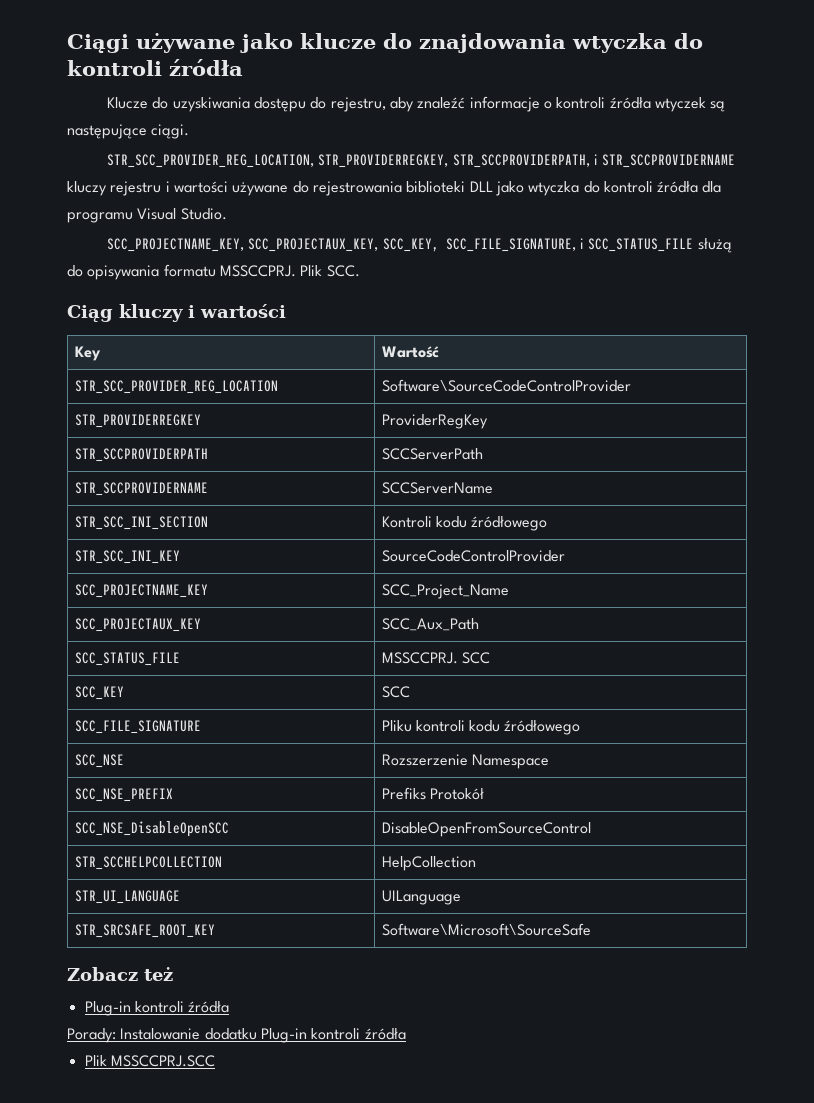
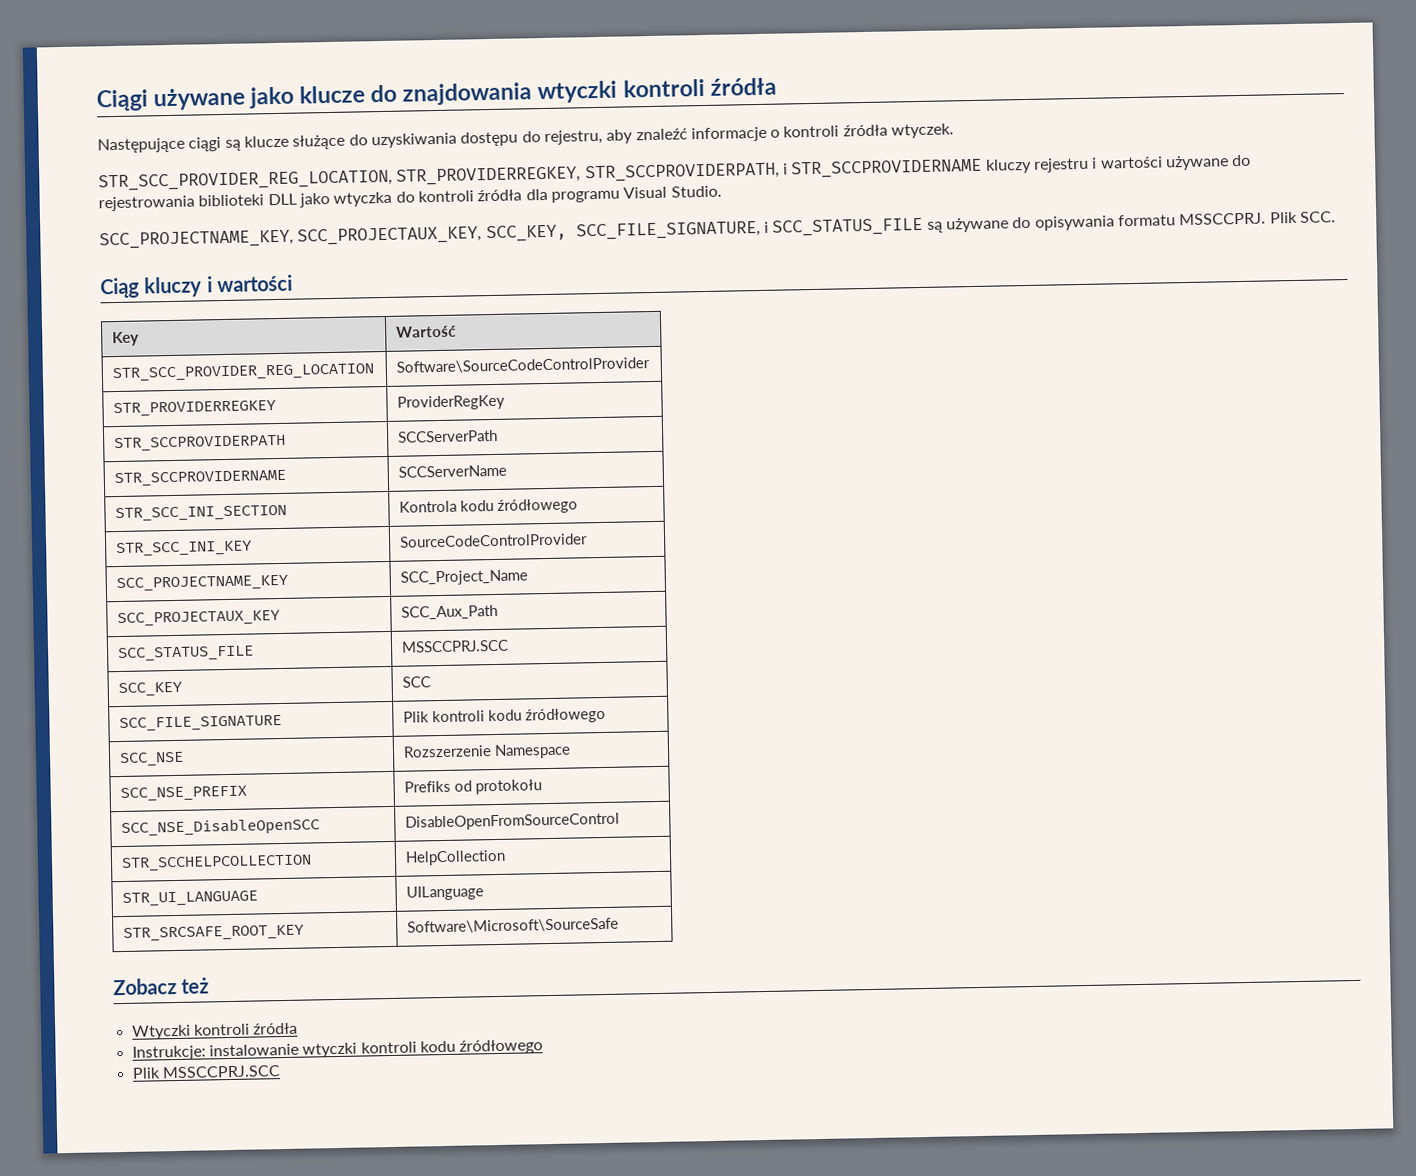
[572,33,703,53] [67,59,243,76] [107,97,149,109] wtyczka do kontroli źródła // Klucze -> [537,77,777,104] [97,134,346,154] wtyczki kontroli źródła // Następujące ciągi są klucze służące
[654,97,726,112] [67,124,190,139] wtyczek są następujące ciągi. -> [891,123,955,139] wtyczek.
[697,238,732,253] służą -> [926,217,1009,233] są używane
[381,516,432,528] Kontroli -> [399,500,458,513] Kontrola
[381,652,490,664] MSSCCPRJ. SCC -> [401,639,510,653] MSSCCPRJ.SCC
[381,720,412,732] Pliku -> [403,711,430,723] Plik
[429,788,484,800] Protokół -> [454,779,543,795] od protokołu
[84,1001,230,1016] [67,1028,406,1043] Plug-in kontroli źródła // Porady: Instalowanie dodatku Plug-in kontroli źródła -> [131,1022,299,1040] [131,1039,544,1061] Wtyczki kontroli źródła // Instrukcje: instalowanie wtyczki kontroli kodu źródłowego

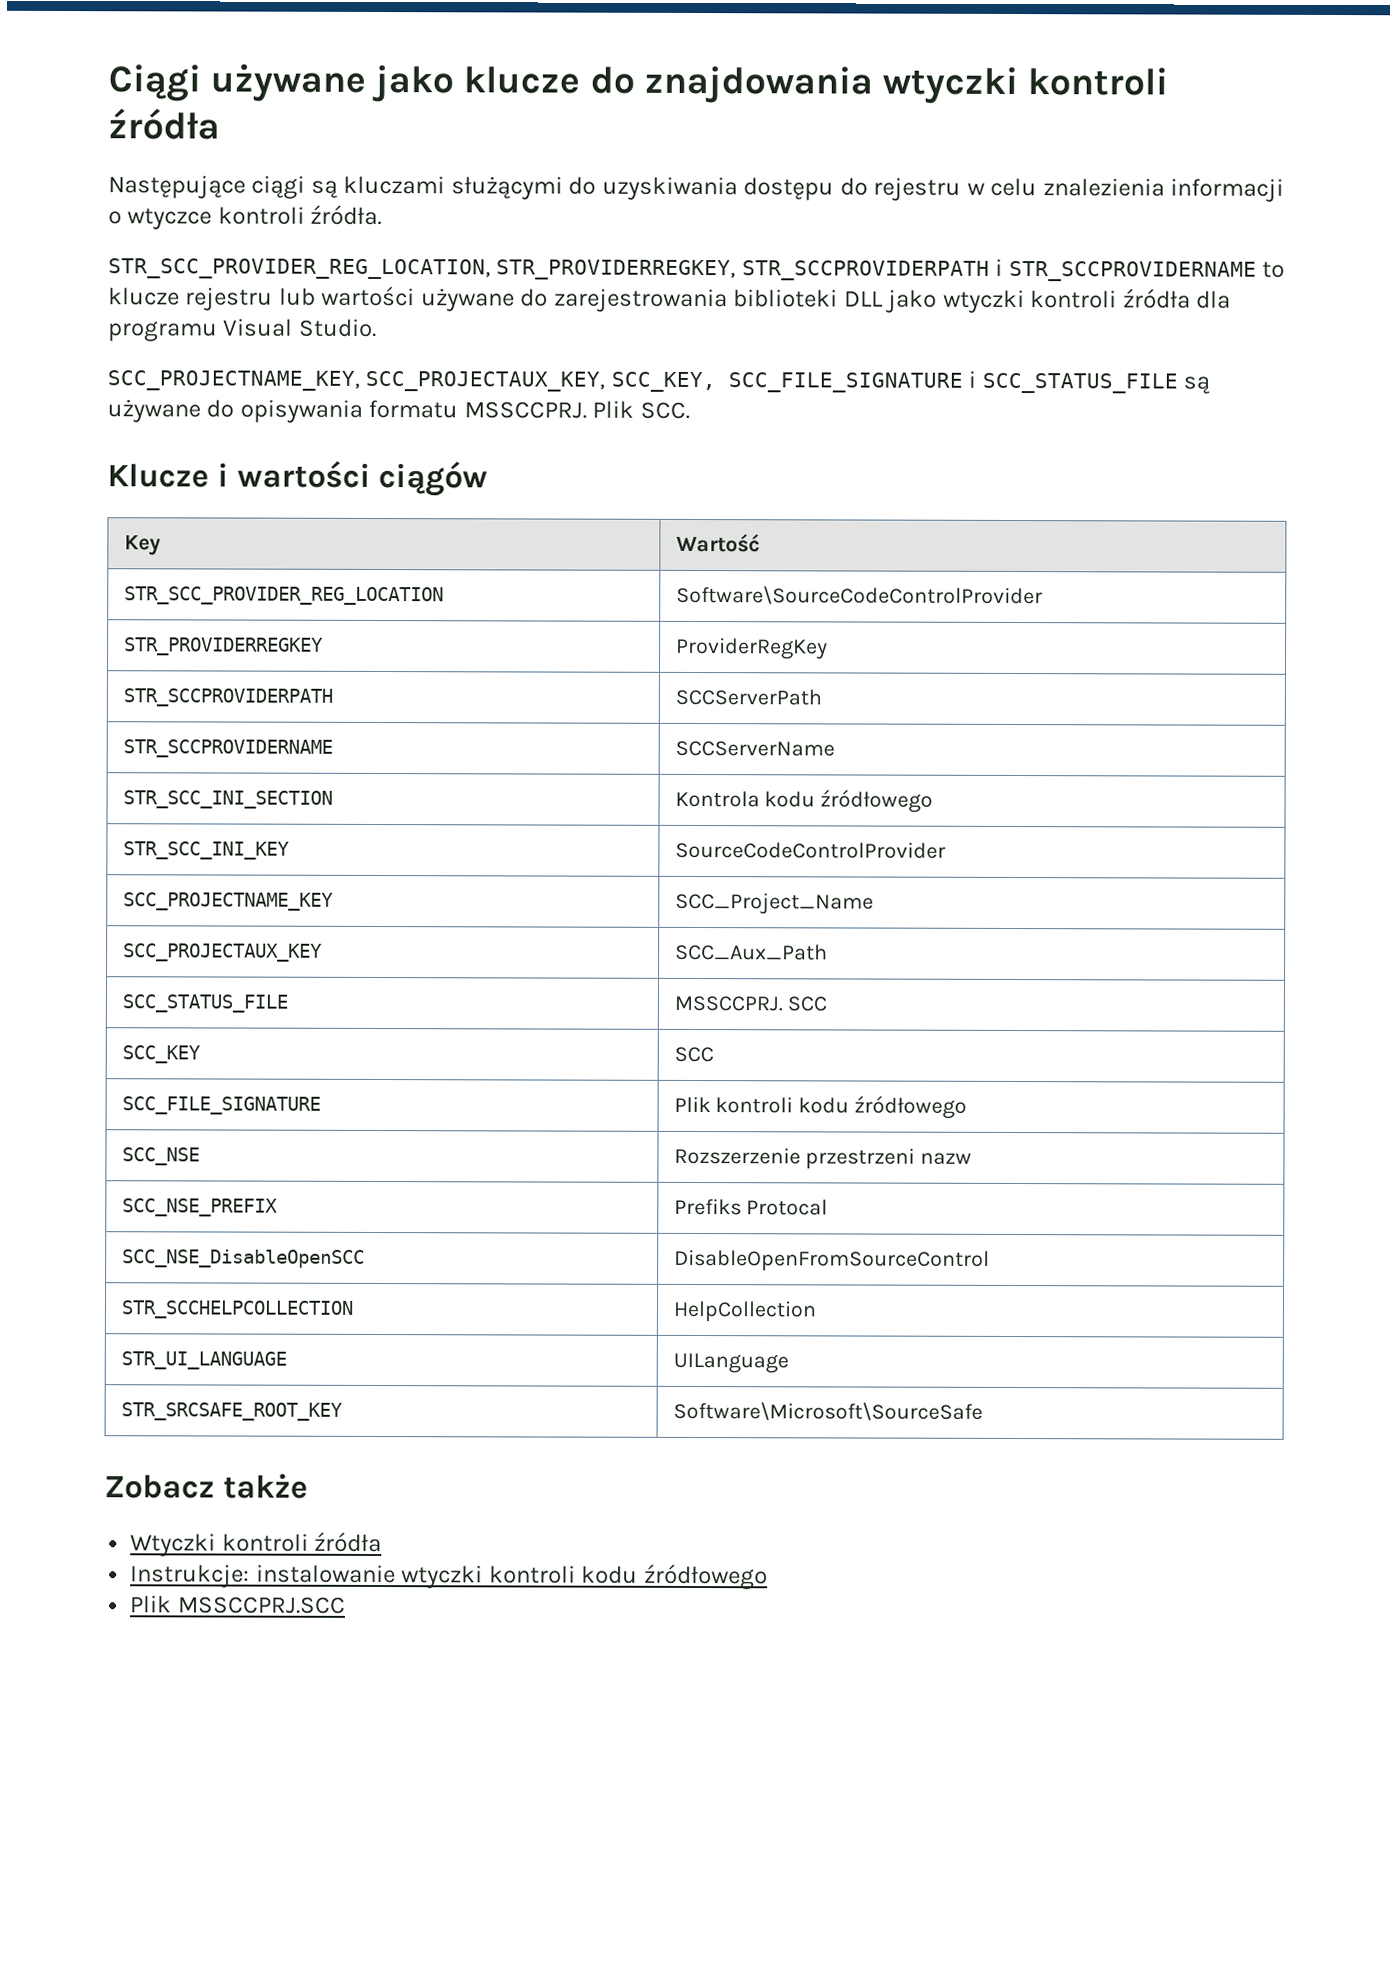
[243,134,346,150] klucze służące -> [343,175,563,200] kluczami służącymi
[543,123,955,145] rejestru, aby znaleźć informacje o kontroli źródła wtyczek. -> [873,177,1285,202] [108,204,383,230] rejestru w celu znalezienia informacji o wtyczce kontroli źródła.
[584,162,780,183] STR_SCCPROVIDERPATH, -> [741,260,990,281] STR_SCCPROVIDERPATH
[985,157,1098,174] kluczy rejestru i -> [1262,261,1286,278] [108,287,316,311] to klucze rejestru lub
[98,195,195,212] rejestrowania -> [553,288,728,313] zarejestrowania
[333,191,415,207] wtyczka do -> [942,289,1025,314] wtyczki
[575,220,761,241] SCC_FILE_SIGNATURE, -> [727,372,963,393] SCC_FILE_SIGNATURE
[100,274,294,299] Ciąg kluczy i wartości -> [107,460,489,497] Klucze i wartości ciągów
[401,639,510,653] MSSCCPRJ.SCC -> [673,995,828,1012] MSSCCPRJ. SCC
[494,743,572,760] Namespace -> [805,1148,973,1170] przestrzeni nazw
[454,779,543,795] od protokołu -> [746,1199,829,1216] Protocal
[181,977,210,994] też -> [222,1473,308,1499] także

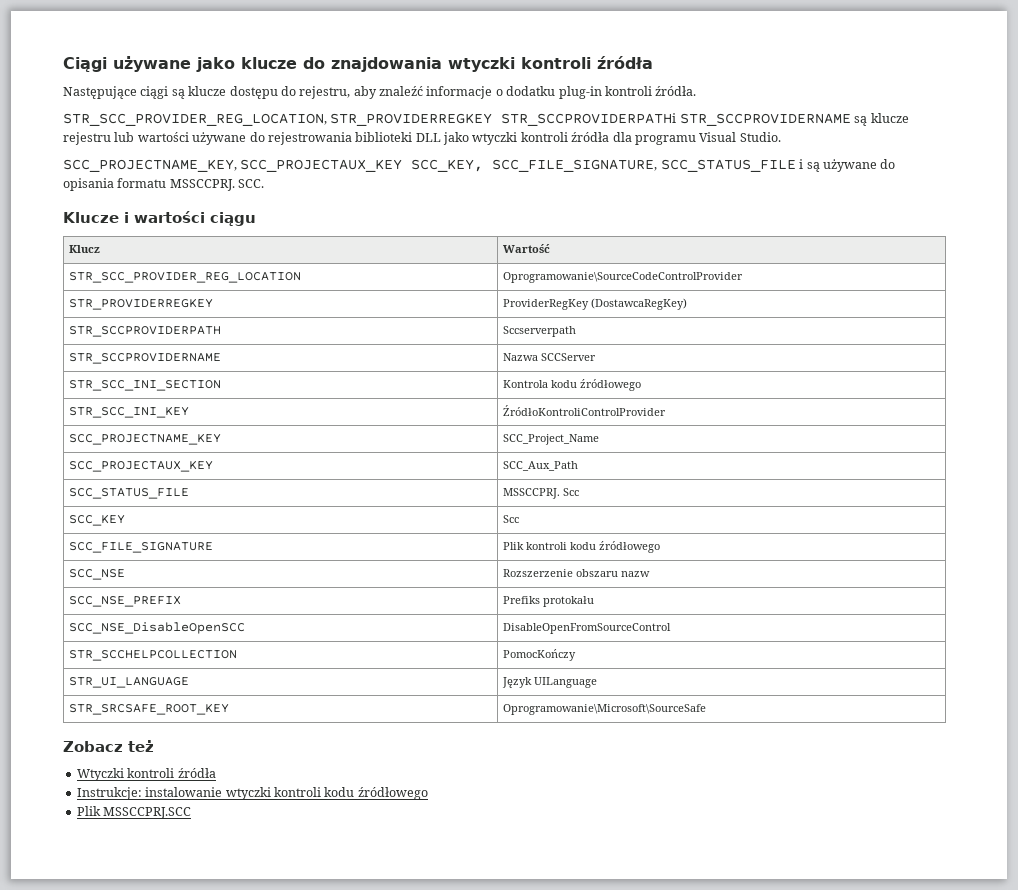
[343,175,1285,202] [108,204,383,230] [108,258,1286,282] kluczami służącymi do uzyskiwania dostępu do rejestru w celu znalezienia informacji o wtyczce kontroli źródła. // STR_SCC_PROVIDER_REG_LOCATION, STR_PROVIDERREGKEY, STR_SCCPROVIDERPATH i STR_SCCPROVIDERNAME to -> [188,86,697,99] [63,113,868,126] klucze dostępu do rejestru, aby znaleźć informacje o dodatku plug-in kontroli źródła. // STR_SCC_PROVIDER_REG_LOCATION, STR_PROVIDERREGKEY STR_SCCPROVIDERPATHi STR_SCCPROVIDERNAME są
[553,288,728,313] zarejestrowania -> [267,132,352,145] rejestrowania
[365,370,1178,394] SCC_PROJECTAUX_KEY, SCC_KEY, SCC_FILE_SIGNATURE i SCC_STATUS_FILE -> [240,159,804,172] SCC_PROJECTAUX_KEY SCC_KEY, SCC_FILE_SIGNATURE, SCC_STATUS_FILE i
[239,399,363,423] opisywania -> [63,178,114,191] opisania
[592,400,635,418] Plik -> (235, 185) none
[378,461,489,497] [123,535,161,556] ciągów // Key -> [210,212,256,226] [69,245,101,253] ciągu // Klucz
[675,585,1043,606] Software\SourceCodeControlProvider -> [503,272,744,283] Oprogramowanie\SourceCodeControlProvider
(828, 648) none -> [591,298,688,310] (DostawcaRegKey)
[674,688,822,706] SCCServerPath -> [503,326,577,337] Sccserverpath
[674,740,835,757] SCCServerName -> [503,353,597,361] Nazwa SCCServer
[674,841,946,859] SourceCodeControlProvider -> [503,405,667,416] ŹródłoKontroliControlProvider
[787,996,828,1012] SCC -> [563,488,580,496] Scc
[673,1046,714,1063] SCC -> [503,515,520,523] Scc
[805,1148,916,1170] przestrzeni -> [576,569,619,577] obszaru
[746,1199,829,1216] Protocal -> [543,596,595,607] protokału
[672,1300,816,1323] HelpCollection -> [503,649,577,661] PomocKończy
(287, 1360) none -> [502,677,533,688] Język
[672,1401,983,1421] Software\Microsoft\SourceSafe -> [503,704,707,715] Oprogramowanie\Microsoft\SourceSafe
[222,1473,308,1499] także -> [128,740,154,752] też

